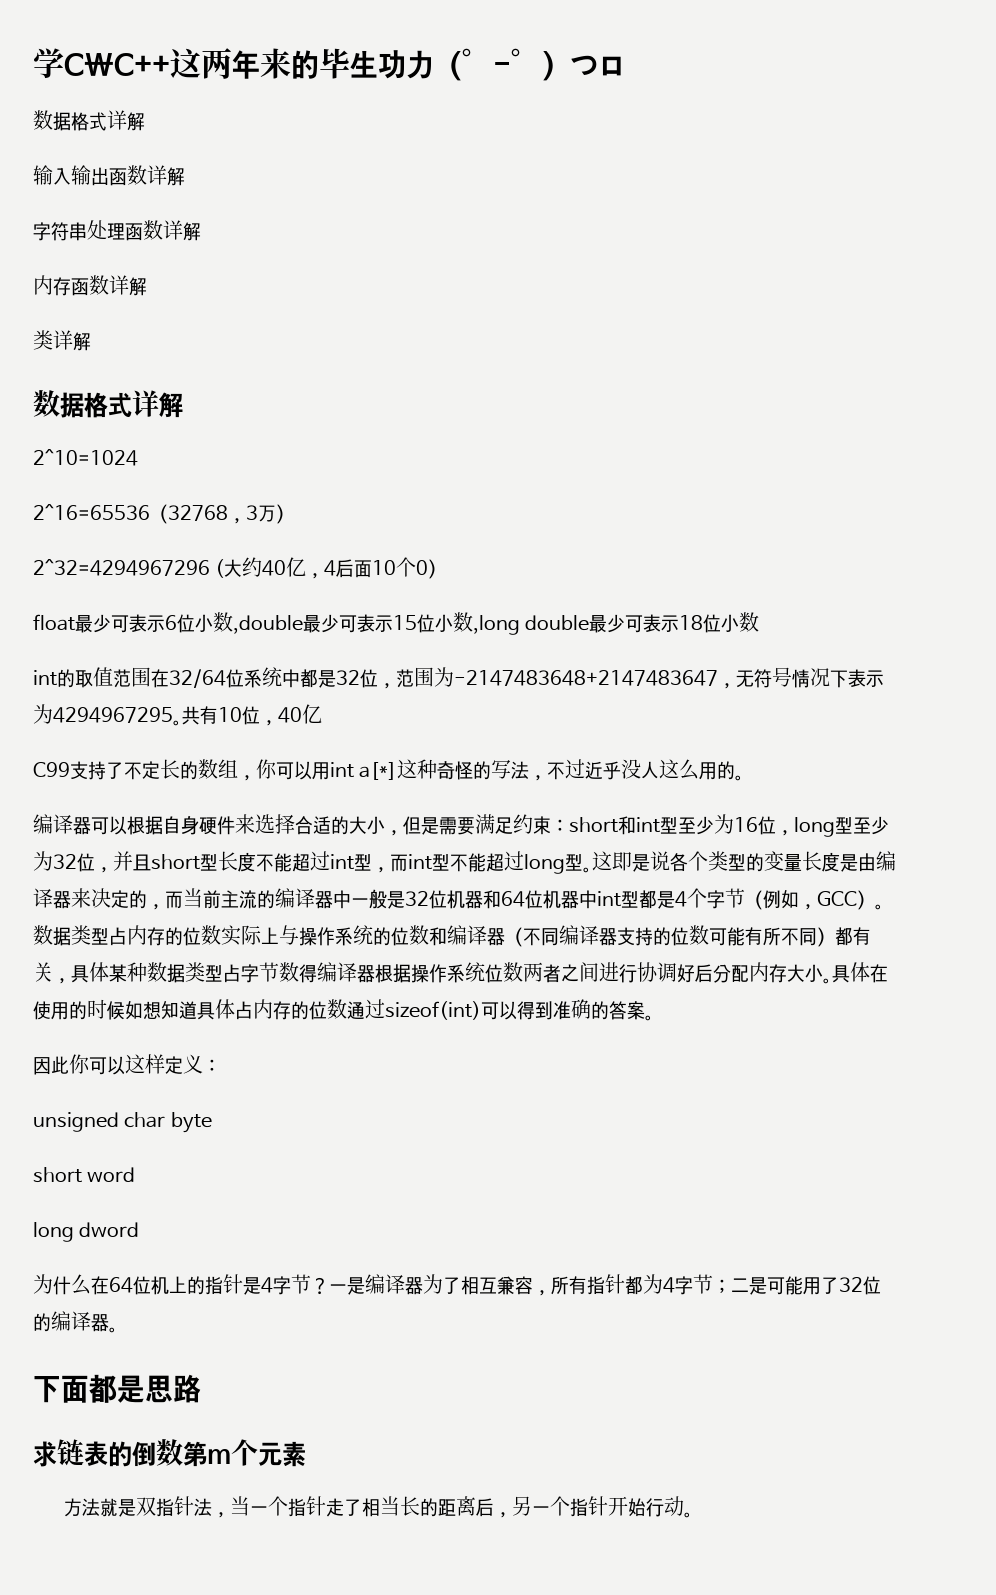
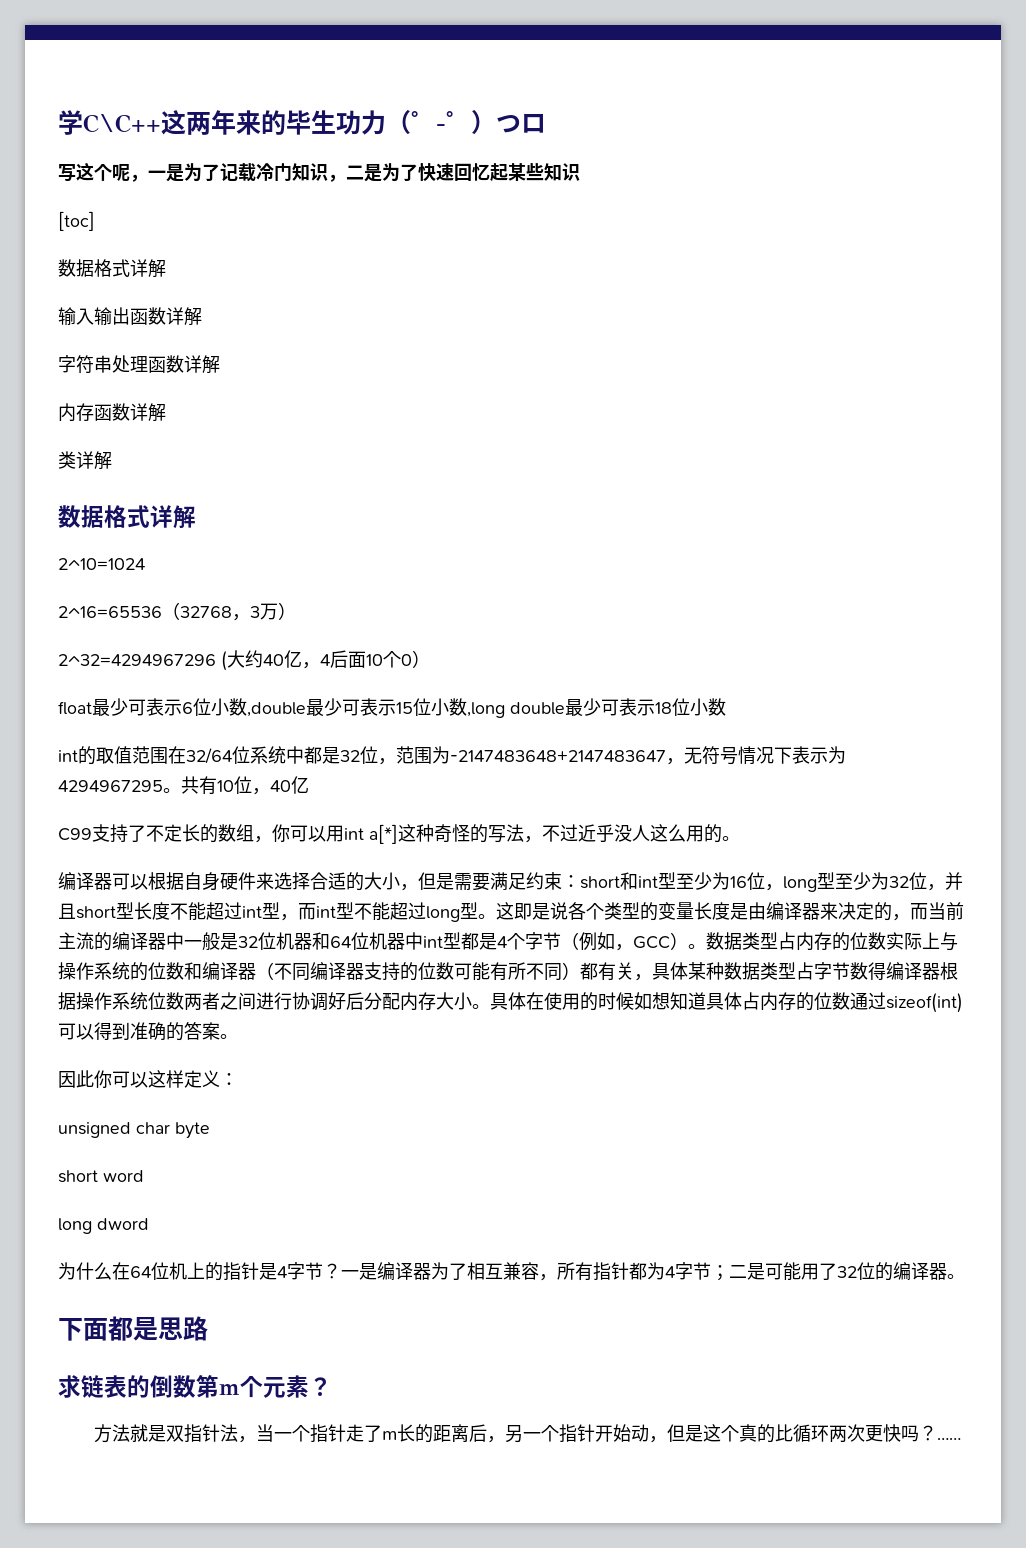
(626, 66) none -> [58,162,580,182] [58,211,95,231] // 写这个呢，一是为了记载冷门知识，二是为了快速回忆起某些知识 // [toc]
(306, 1454) none -> [309,1377,332,1396] ？
[362,1496,401,1517] 相当 -> [381,1431,397,1440] m
[646,1496,694,1518] 行动。 -> [630,1424,961,1443] 动，但是这个真的比循环两次更快吗？……

